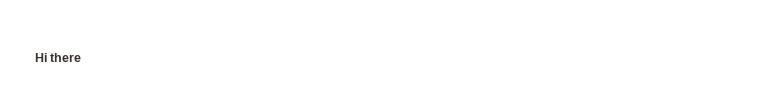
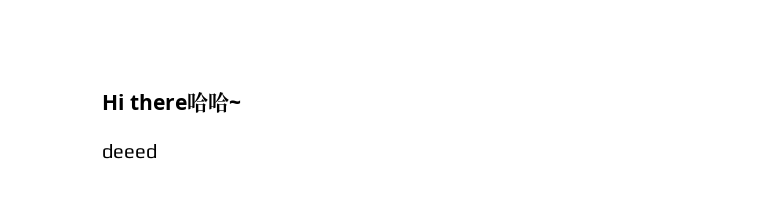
(82, 57) none -> [186,92,241,113] [102,144,157,159] 哈哈~ // deeed

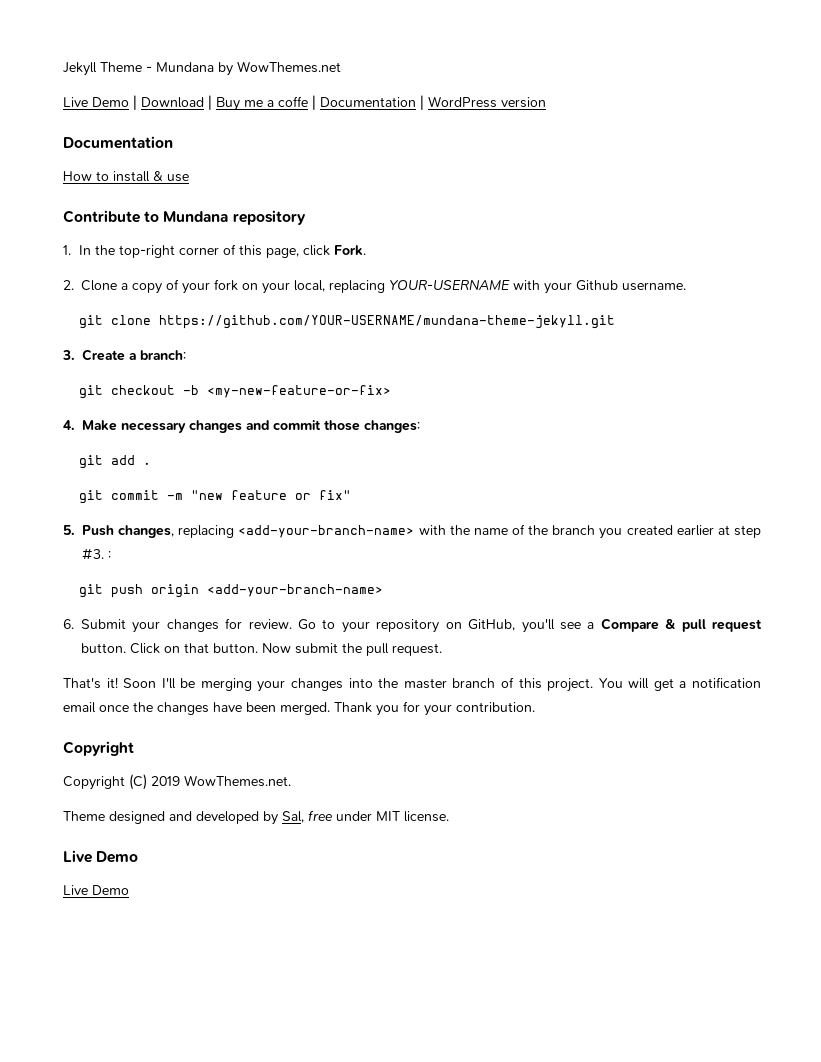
[102,92,241,113] [102,144,157,159] Hi there哈哈~ // deeed -> [63,61,341,76] [63,95,546,111] [63,136,173,149] [63,171,189,182] [63,210,306,225] [63,244,366,258] [63,279,686,294] [78,315,615,329] [62,349,186,361] [78,385,391,399] [63,420,420,433] [78,455,151,469] [78,490,351,504] [63,524,761,539] [82,548,111,560] [78,584,383,598] [63,618,762,633] [81,643,442,656] [63,677,761,692] [63,701,535,716] [63,741,134,756] [63,774,291,790] [63,810,449,825] [63,850,139,863] [63,885,129,895] Jekyll Theme - Mundana by WowThemes.net // Live Demo | Download | Buy me a coffe | Documentation | WordPress version // Documentation // How to install & use // Contribute to Mundana repository // 1. In the top-right corner of this page, click Fork. // 2. Clone a copy of your fork on your local, replacing YOUR-USERNAME with your Github username. // git clone https://github.com/YOUR-USERNAME/mundana-theme-jekyll.git // 3. Create a branch: // git checkout -b <my-new-feature-or-fix> // 4. Make necessary changes and commit those changes: // git add . // git commit -m "new feature or fix" // 5. Push changes, replacing <add-your-branch-name> with the name of the branch you created earlier at step #3. : // git push origin <add-your-branch-name> // 6. Submit your changes for review. Go to your repository on GitHub, you'll see a Compare & pull request button. Click on that button. Now submit the pull request. // That's it! Soon I'll be merging your changes into the master branch of this project. You will get a notification email once the changes have been merged. Thank you for your contribution. // Copyright // Copyright (C) 2019 WowThemes.net. // Theme designed and developed by Sal, free under MIT license. // Live Demo // Live Demo

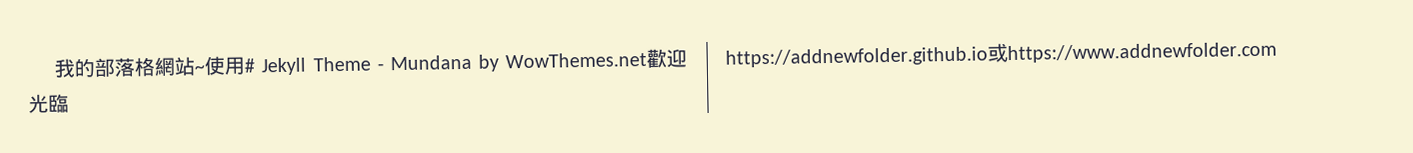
(63, 69) none -> [54,55,256,78] 我的部落格網站~使用#
[63,95,546,111] [63,136,173,149] [63,171,189,182] [63,210,306,225] [63,244,366,258] [63,279,686,294] [78,315,615,329] [62,349,186,361] [78,385,391,399] [63,420,420,433] [78,455,151,469] [78,490,351,504] [63,524,761,539] [82,548,111,560] [78,584,383,598] [63,618,762,633] [81,643,442,656] [63,677,761,692] [63,701,535,716] [63,741,134,756] [63,774,291,790] [63,810,449,825] [63,850,139,863] [63,885,129,895] // Live Demo | Download | Buy me a coffe | Documentation | WordPress version // Documentation // How to install & use // Contribute to Mundana repository // 1. In the top-right corner of this page, click Fork. // 2. Clone a copy of your fork on your local, replacing YOUR-USERNAME with your Github username. // git clone https://github.com/YOUR-USERNAME/mundana-theme-jekyll.git // 3. Create a branch: // git checkout -b <my-new-feature-or-fix> // 4. Make necessary changes and commit those changes: // git add . // git commit -m "new feature or fix" // 5. Push changes, replacing <add-your-branch-name> with the name of the branch you created earlier at step #3. : // git push origin <add-your-branch-name> // 6. Submit your changes for review. Go to your repository on GitHub, you'll see a Compare & pull request button. Click on that button. Now submit the pull request. // That's it! Soon I'll be merging your changes into the master branch of this project. You will get a notification email once the changes have been merged. Thank you for your contribution. // Copyright // Copyright (C) 2019 WowThemes.net. // Theme designed and developed by Sal, free under MIT license. // Live Demo // Live Demo -> [645,48,687,68] [28,93,69,114] [725,41,1277,68] 歡迎光臨 // https://addnewfolder.github.io或https://www.addnewfolder.com

